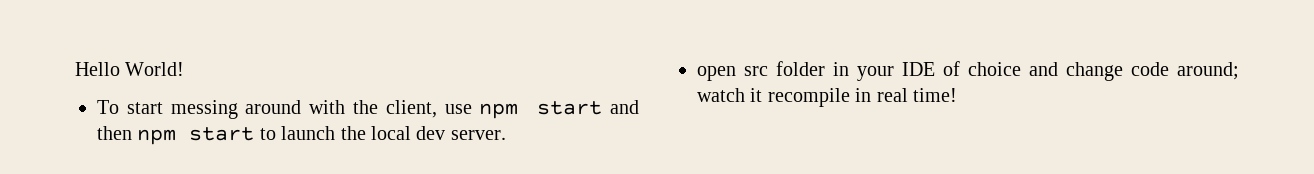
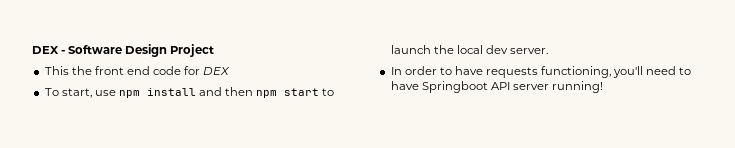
[75,62,185,76] [97,100,437,119] Hello World! // To start messing around with the client, -> [32,44,215,57] [44,66,231,75] [44,88,92,98] DEX - Software Design Project // This the front end code for DEX // To start,
[537,101,603,115] start -> [146,88,196,96] install
[697,61,1239,81] [697,88,957,107] open src folder in your IDE of choice and change code around; watch it recompile in real time! -> [390,66,692,78] [390,81,604,93] In order to have requests functioning, you'll need to have Springboot API server running!

